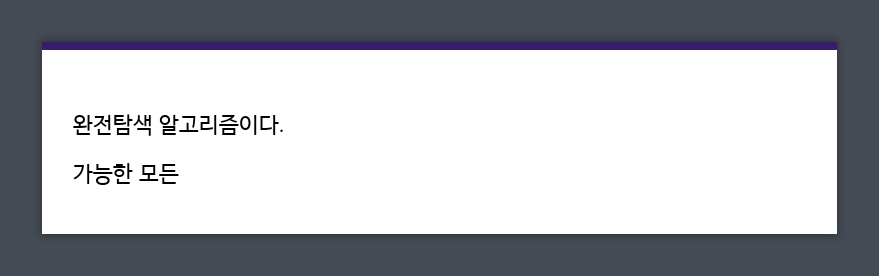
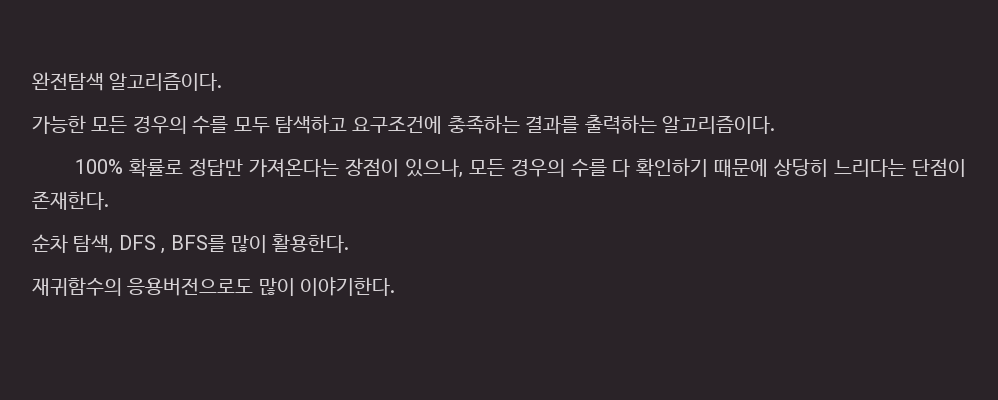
(179, 174) none -> [132,115,775,134] [75,158,967,178] [32,191,109,210] [32,234,350,254] [32,277,396,296] 경우의 수를 모두 탐색하고 요구조건에 충족하는 결과를 출력하는 알고리즘이다. // 100% 확률로 정답만 가져온다는 장점이 있으나, 모든 경우의 수를 다 확인하기 때문에 상당히 느리다는 단점이 존재한다. // 순차 탐색, DFS , BFS를 많이 활용한다. // 재귀함수의 응용버전으로도 많이 이야기한다.

